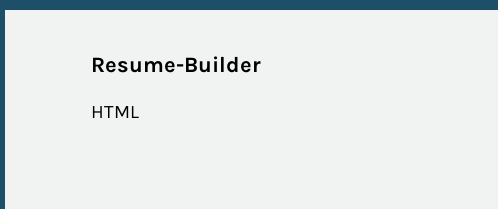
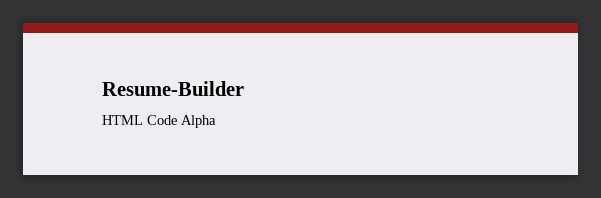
(139, 112) none -> [147,115,216,128] Code Alpha

